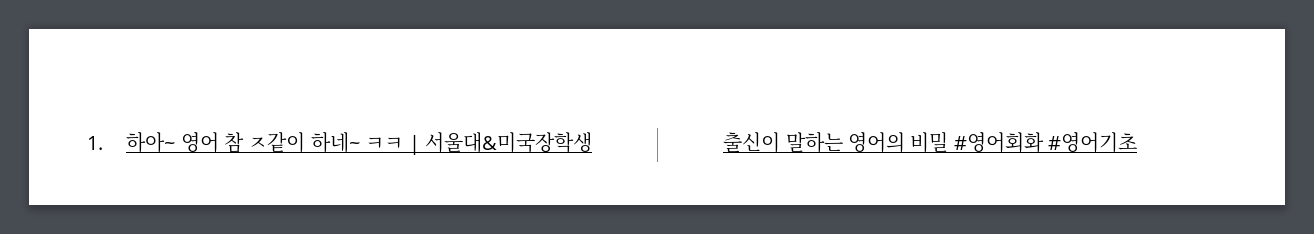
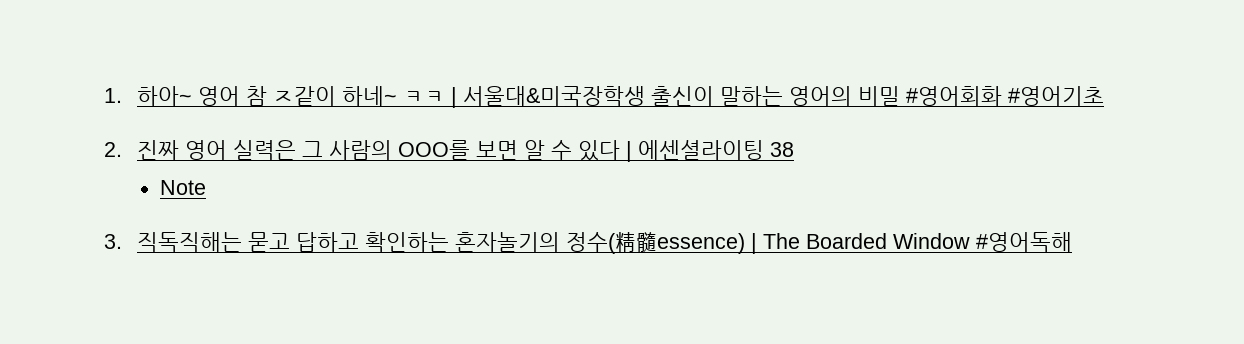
(1138, 142) none -> [104,140,794,162] [160,180,207,195] [104,232,1072,254] // 2. 진짜 영어 실력은 그 사람의 OOO를 보면 알 수 있다 | 에센셜라이팅 38 // Note // 3. 직독직해는 묻고 답하고 확인하는 혼자놀기의 정수(精髓essence) | The Boarded Window #영어독해

